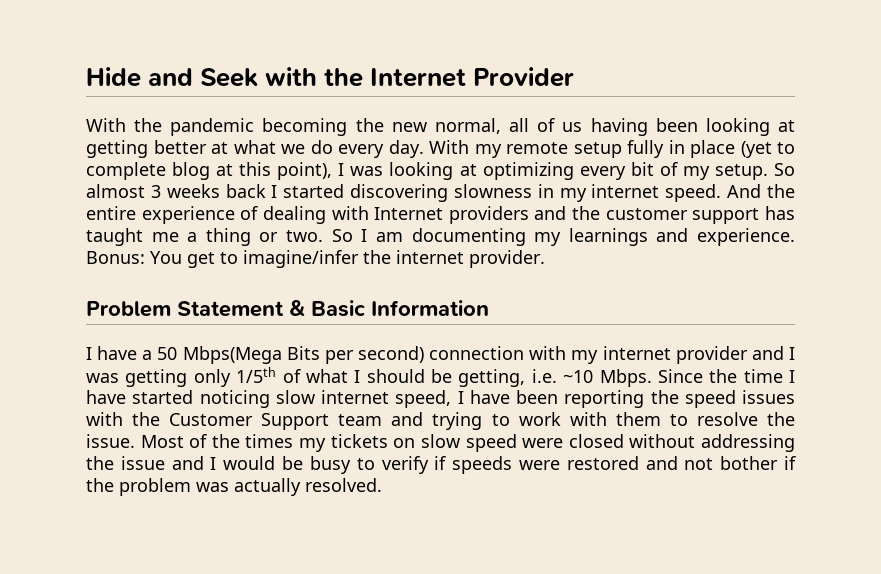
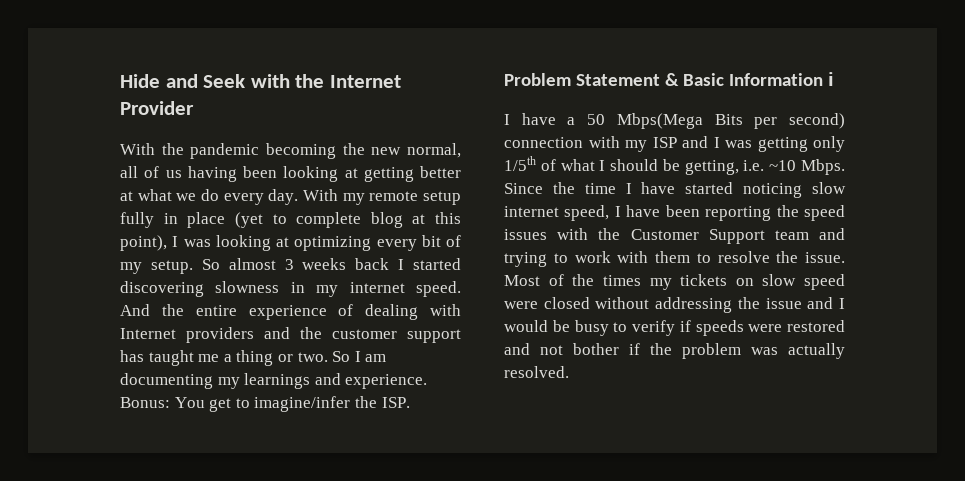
[396,250,545,268] internet provider. -> [381,397,410,408] ISP.
(489, 308) none -> [827,72,834,86] ℹ
[602,346,748,364] internet provider -> [652,137,677,148] ISP

